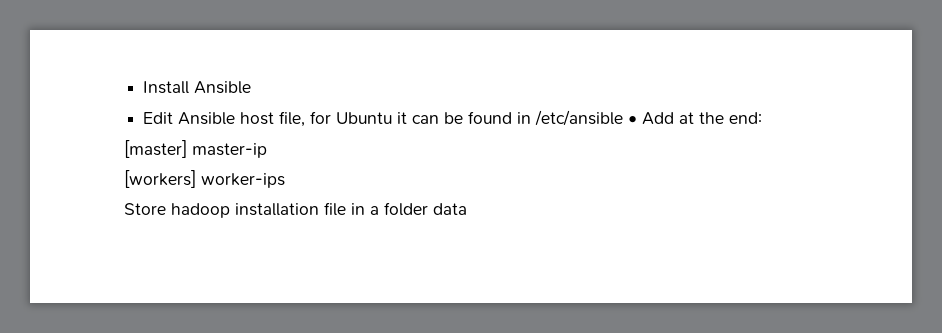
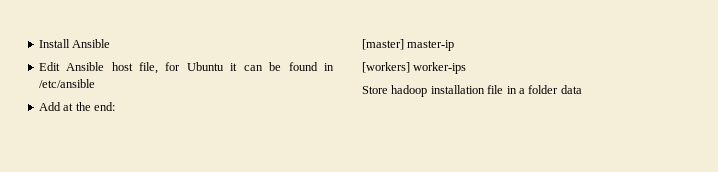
[628,116,638,124] • -> (95, 83) //

